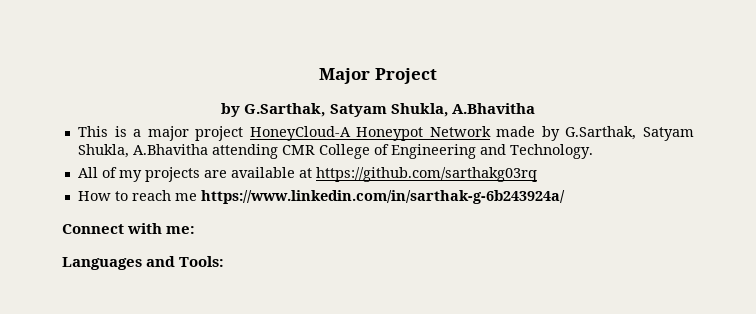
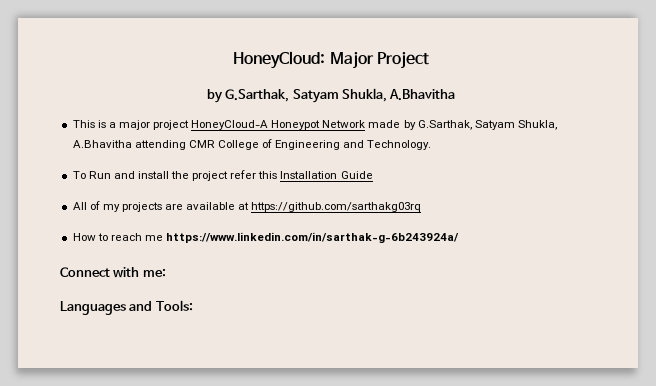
(319, 76) none -> [233,51,326,69] HoneyCloud:
(593, 151) none -> [72,170,373,181] // To Run and install the project refer this Installation Guide

